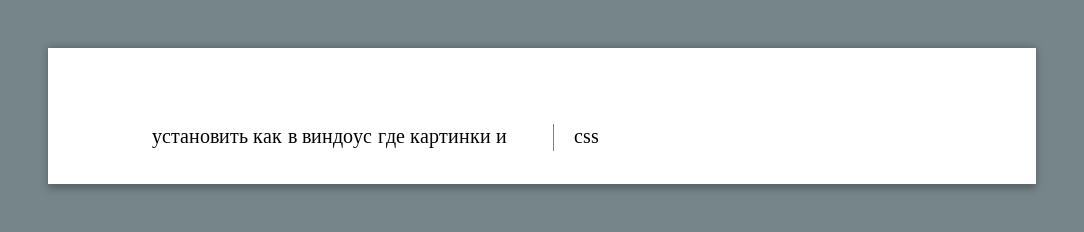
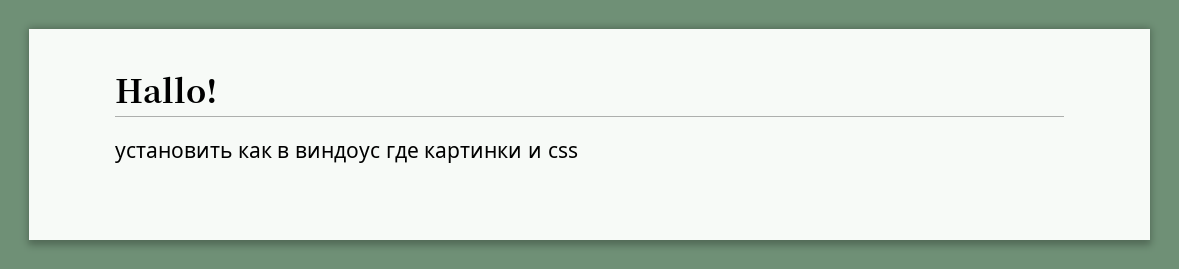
(152, 140) none -> [115,76,218,103] Hallo! //

